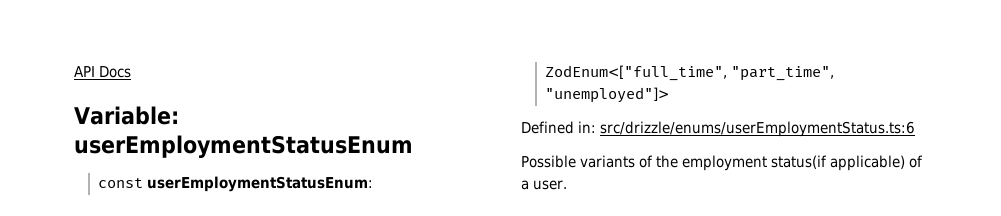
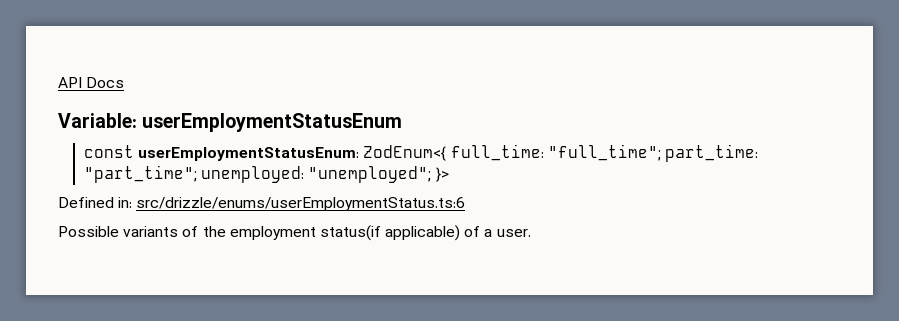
[545,65,835,81] [545,87,670,103] ZodEnum<["full_time", "part_time", "unemployed"]> -> [363,144,758,162] [83,165,449,183] ZodEnum<{ full_time: "full_time"; part_time: "part_time"; unemployed: "unemployed"; }>

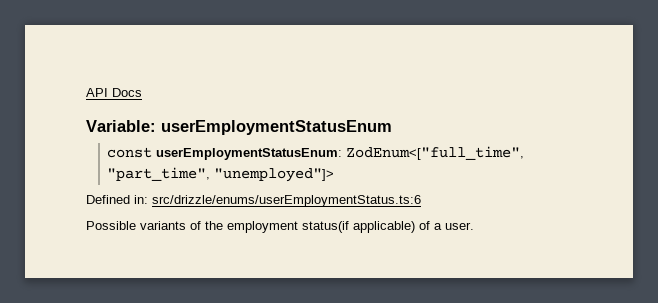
[363,144,758,162] [83,165,449,183] ZodEnum<{ full_time: "full_time"; part_time: "part_time"; unemployed: "unemployed"; }> -> [345,146,524,160] [106,167,334,182] ZodEnum<["full_time", "part_time", "unemployed"]>

